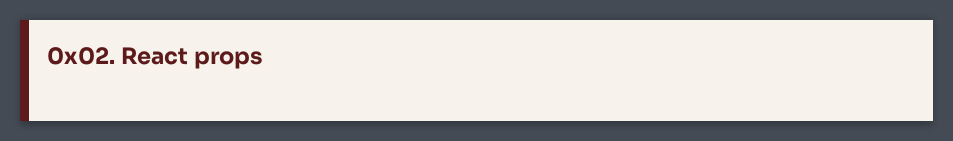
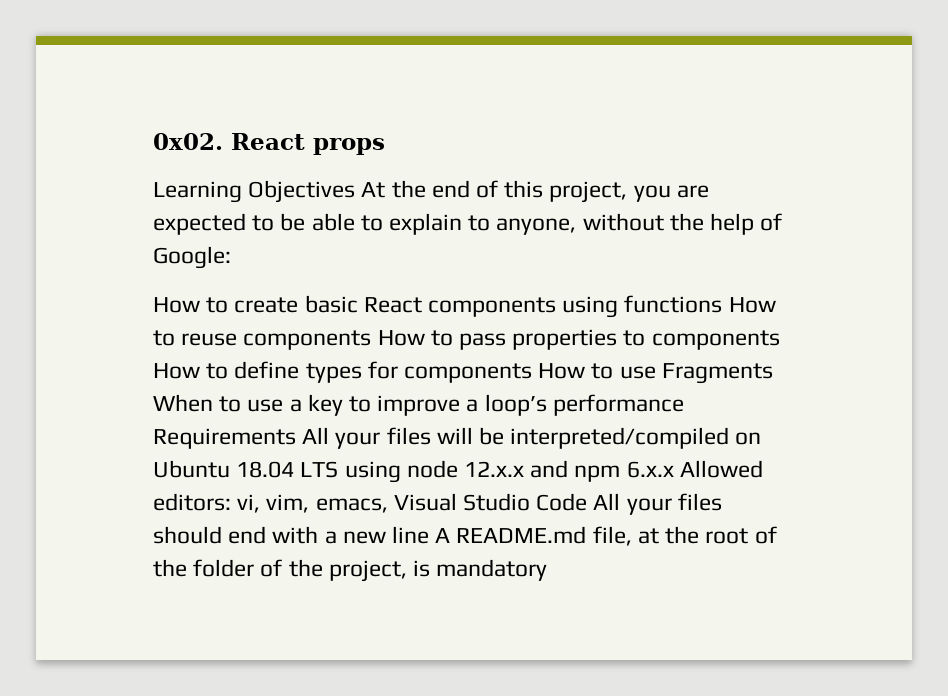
(264, 60) none -> [153,180,709,203] [153,213,783,235] [153,246,231,269] [153,295,776,318] [153,329,780,350] [153,361,773,384] [153,394,684,416] [153,427,762,449] [153,460,763,483] [153,493,722,515] [153,526,777,546] [153,559,548,582] // Learning Objectives At the end of this project, you are expected to be able to explain to anyone, without the help of Google: // How to create basic React components using functions How to reuse components How to pass properties to components How to define types for components How to use Fragments When to use a key to improve a loop’s performance Requirements All your files will be interpreted/compiled on Ubuntu 18.04 LTS using node 12.x.x and npm 6.x.x Allowed editors: vi, vim, emacs, Visual Studio Code All your files should end with a new line A README.md file, at the root of the folder of the project, is mandatory

